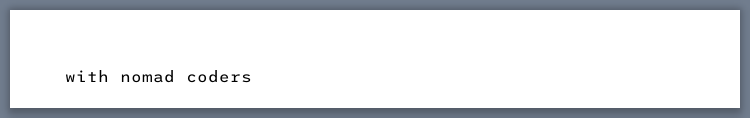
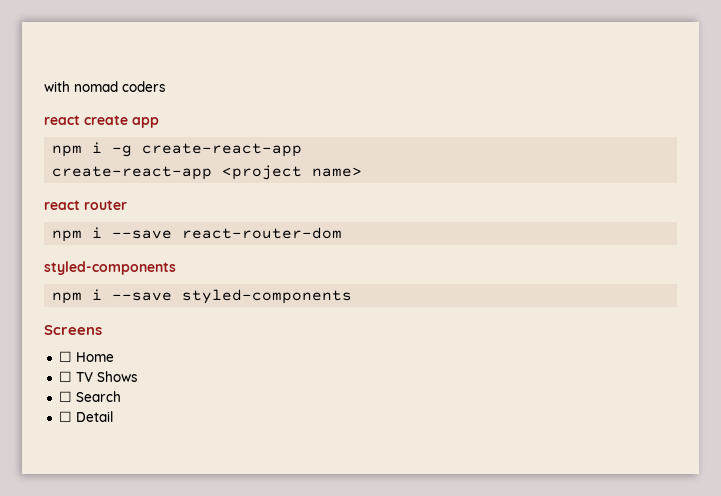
(252, 76) none -> [44,115,159,128] [52,142,303,157] [52,165,363,180] [44,200,127,210] [52,227,343,242] [44,261,176,275] [52,289,353,304] [44,325,102,335] [58,351,114,362] [58,371,137,382] [58,391,121,402] [58,411,113,422] // react create app // npm i -g create-react-app // create-react-app <project name> // react router // npm i --save react-router-dom // styled-components // npm i --save styled-components // Screens // ☐ Home // ☐ TV Shows // ☐ Search // ☐ Detail

